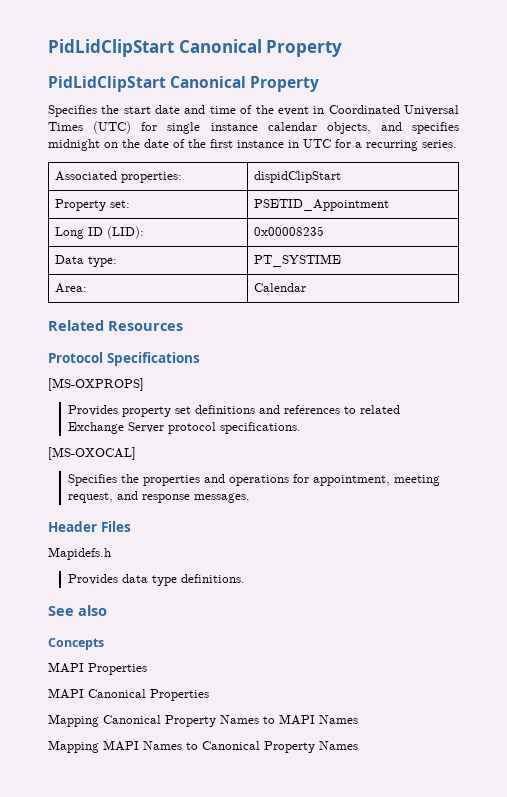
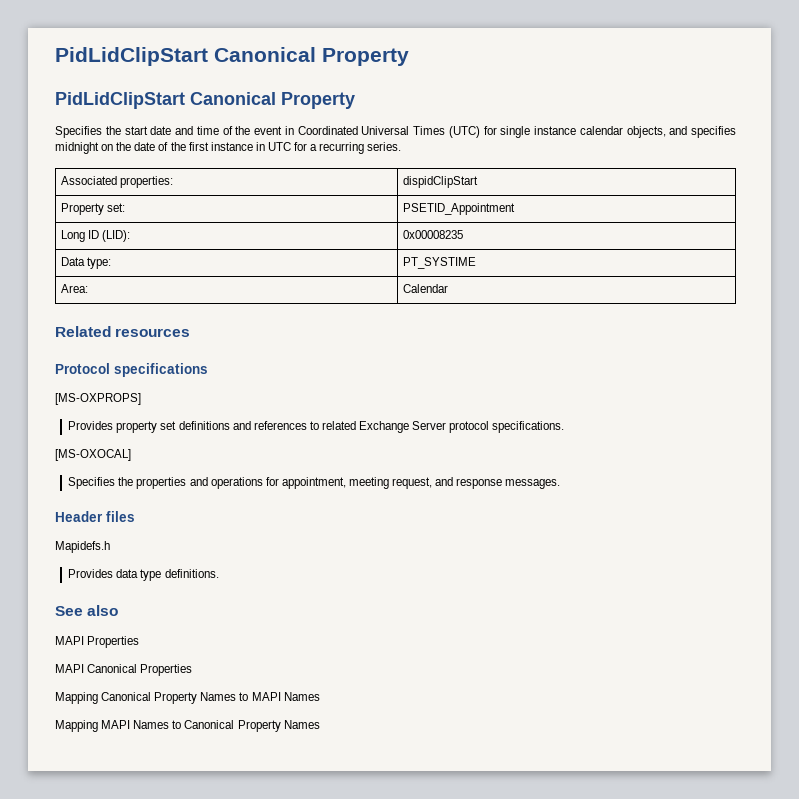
[108,321,183,331] Resources -> [115,328,191,337] resources
[107,352,200,366] Specifications -> [114,363,208,377] specifications
[101,521,131,532] Files -> [106,511,135,522] files
[48,638,104,650] // Concepts -> (119, 610) none

